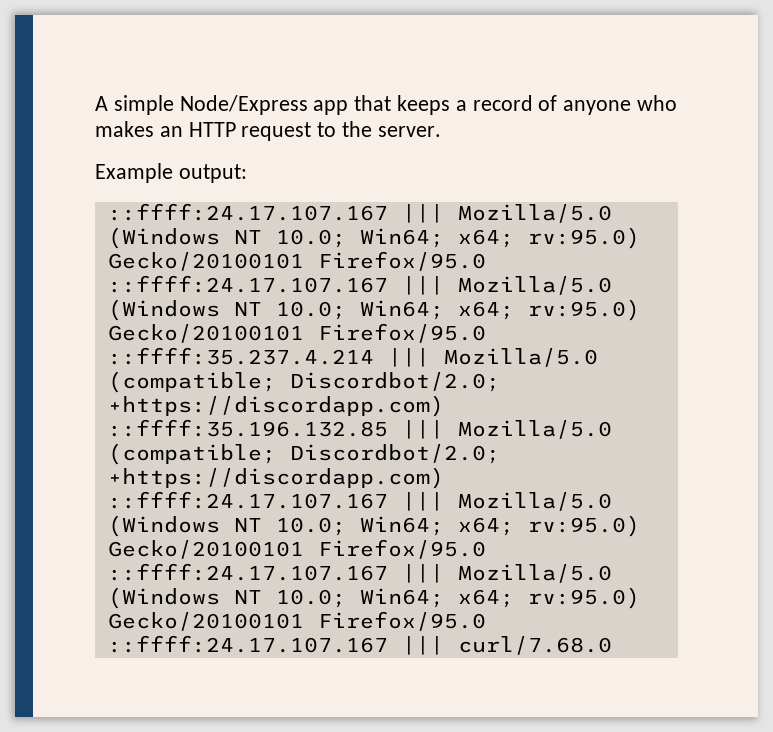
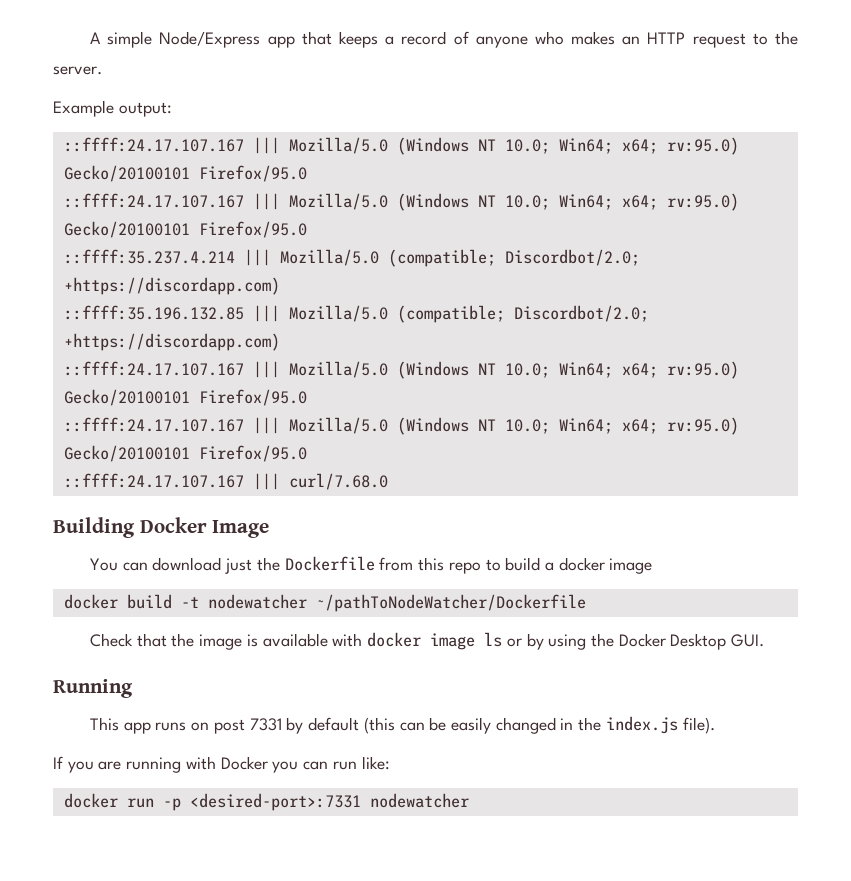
(612, 645) none -> [53,517,270,538] [90,556,653,574] [63,594,586,612] [90,632,765,650] [53,679,133,698] [90,716,715,734] [53,756,390,773] [63,793,469,811] // Building Docker Image // You can download just the Dockerfile from this repo to build a docker image // docker build -t nodewatcher ~/pathToNodeWatcher/Dockerfile // Check that the image is available with docker image ls or by using the Docker Desktop GUI. // Running // This app runs on post 7331 by default (this can be easily changed in the index.js file). // If you are running with Docker you can run like: // docker run -p <desired-port>:7331 nodewatcher

